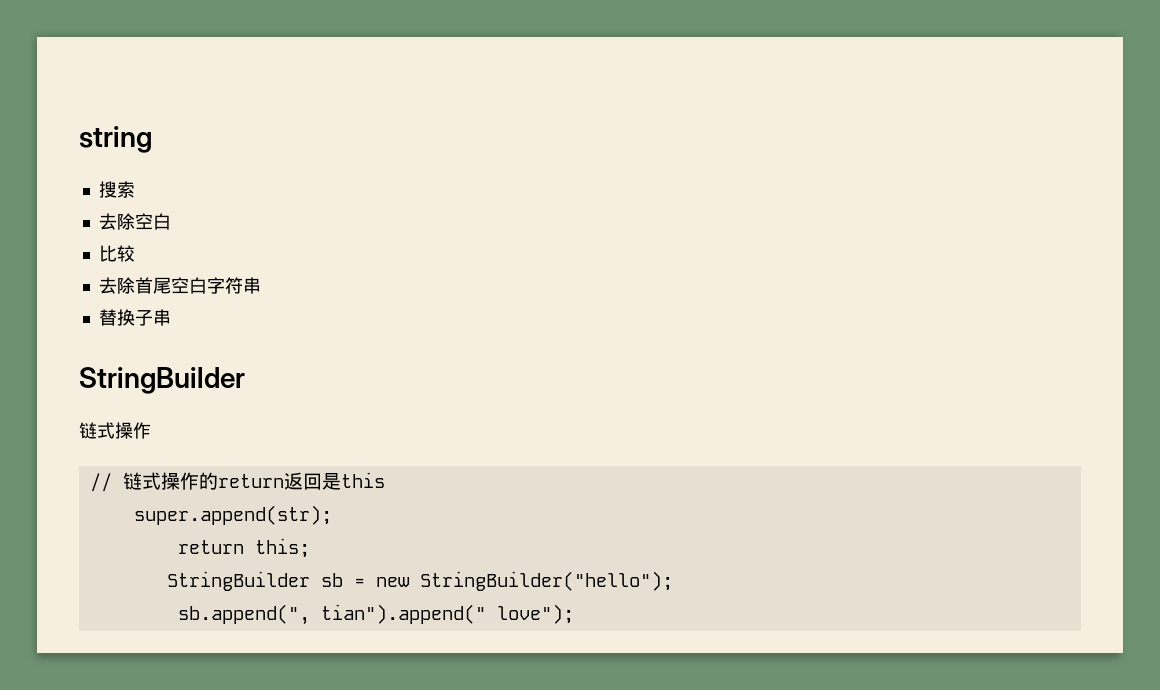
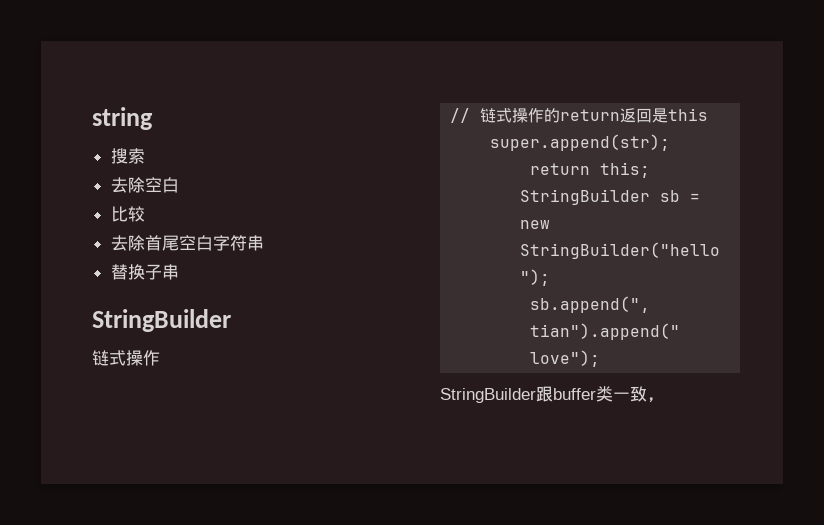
(574, 614) none -> [440,386,664,403] // StringBuilder跟buffer类一致，

